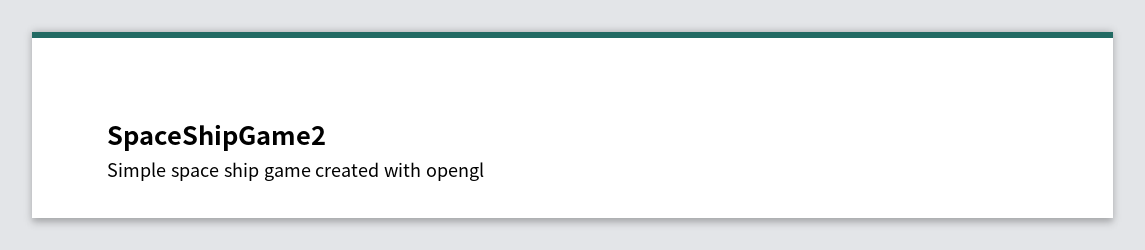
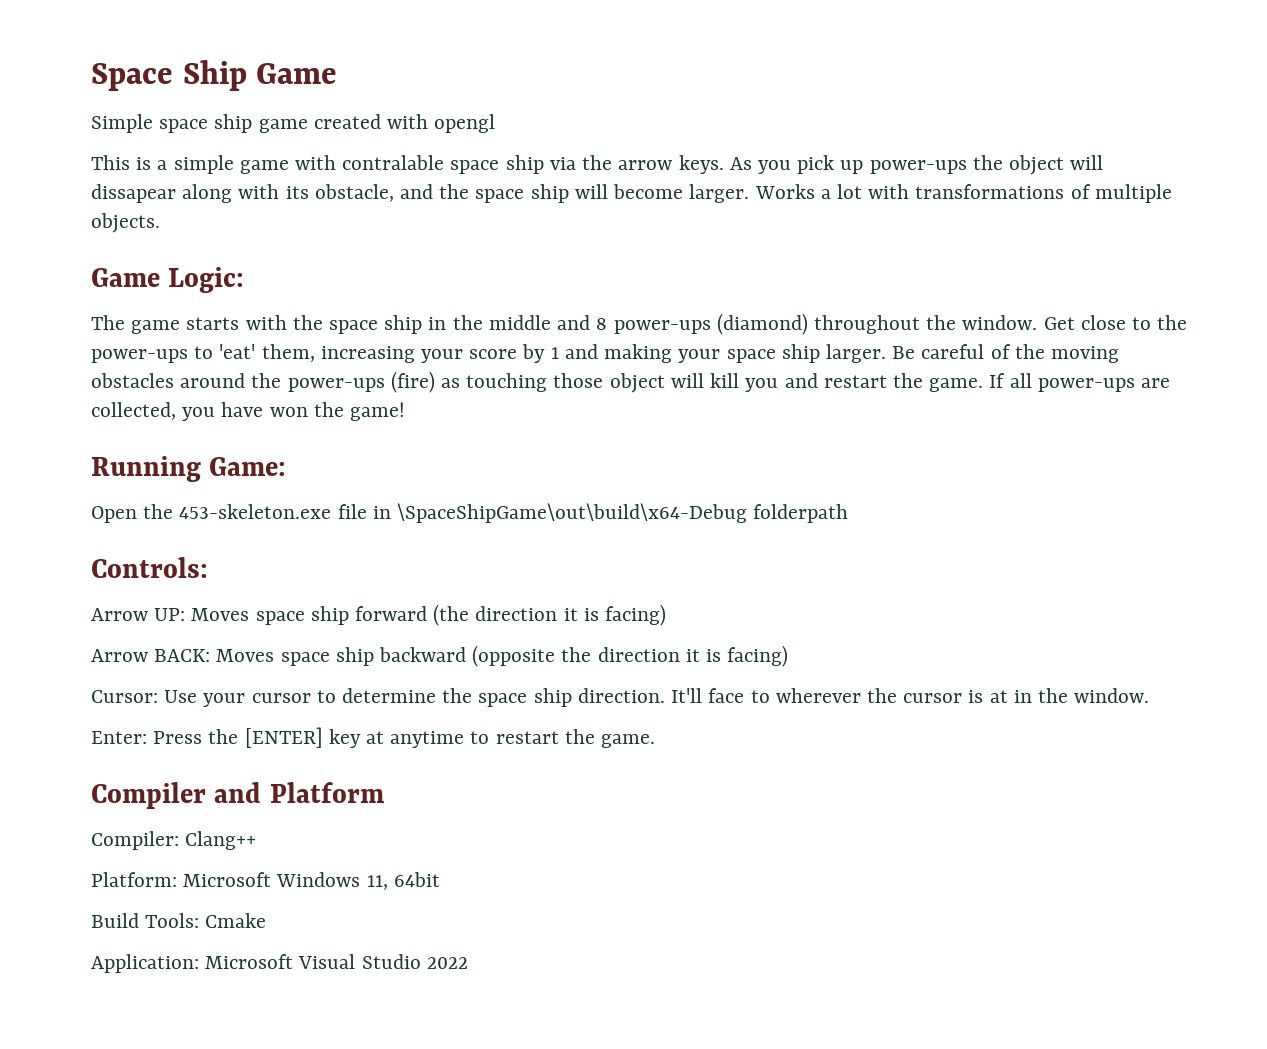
[107,124,326,151] SpaceShipGame2 -> [91,60,338,91] Space Ship Game
(485, 171) none -> [91,155,1104,175] [91,184,1172,203] [91,213,160,233] [91,267,245,293] [91,313,1188,335] [91,344,1119,363] [91,371,1170,393] [91,402,406,421] [91,456,287,482] [91,503,849,523] [91,557,208,578] [91,604,667,626] [91,645,789,667] [91,688,1150,707] [91,727,656,748] [91,782,384,809] [91,831,257,850] [91,872,440,890] [91,913,267,928] [91,954,468,973] // This is a simple game with contralable space ship via the arrow keys. As you pick up power-ups the object will dissapear along with its obstacle, and the space ship will become larger. Works a lot with transformations of multiple objects. // Game Logic: // The game starts with the space ship in the middle and 8 power-ups (diamond) throughout the window. Get close to the power-ups to 'eat' them, increasing your score by 1 and making your space ship larger. Be careful of the moving obstacles around the power-ups (fire) as touching those object will kill you and restart the game. If all power-ups are collected, you have won the game! // Running Game: // Open the 453-skeleton.exe file in \SpaceShipGame\out\build\x64-Debug folderpath // Controls: // Arrow UP: Moves space ship forward (the direction it is facing) // Arrow BACK: Moves space ship backward (opposite the direction it is facing) // Cursor: Use your cursor to determine the space ship direction. It'll face to wherever the cursor is at in the window. // Enter: Press the [ENTER] key at anytime to restart the game. // Compiler and Platform // Compiler: Clang++ // Platform: Microsoft Windows 11, 64bit // Build Tools: Cmake // Application: Microsoft Visual Studio 2022

